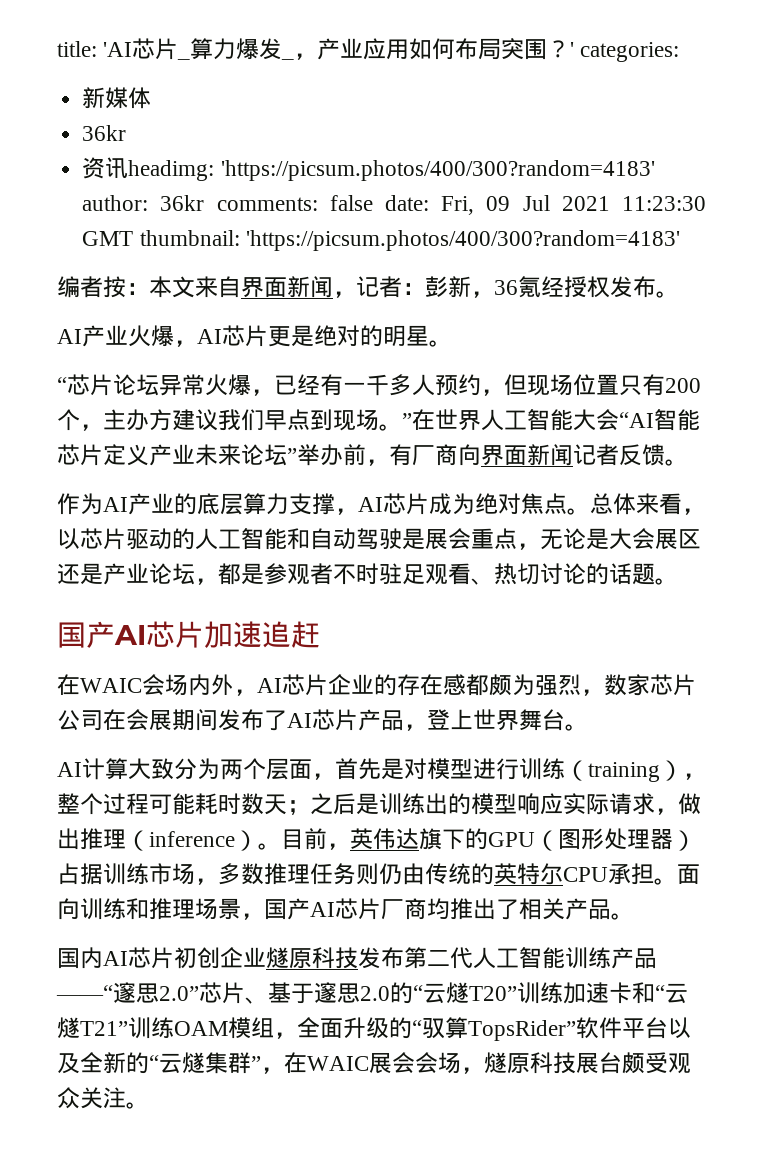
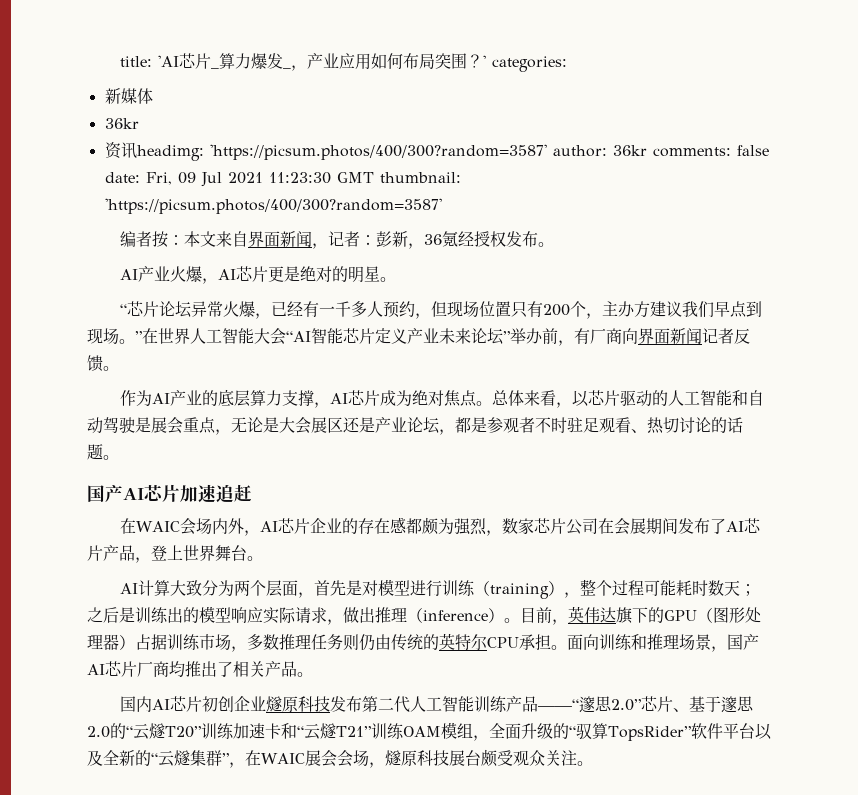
[220,160,655,181] 'https://picsum.photos/400/300?random=4183' -> [209,144,547,160] 'https://picsum.photos/400/300?random=3587'
[245,230,680,251] 'https://picsum.photos/400/300?random=4183' -> [104,198,442,214] 'https://picsum.photos/400/300?random=3587'

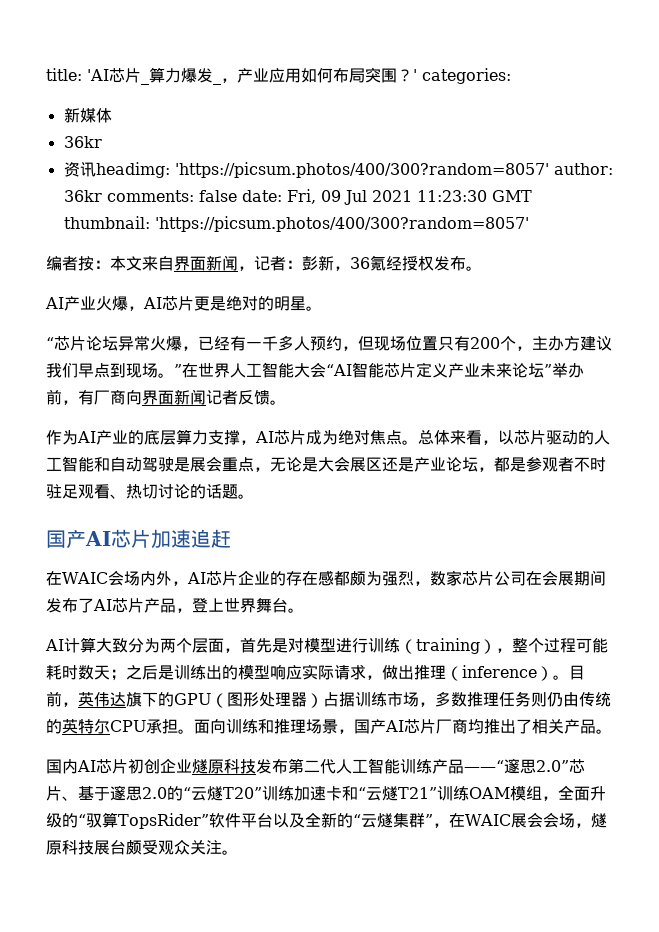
[209,144,547,160] 'https://picsum.photos/400/300?random=3587' -> [174,162,549,178] 'https://picsum.photos/400/300?random=8057'
[104,198,442,214] 'https://picsum.photos/400/300?random=3587' -> [154,216,529,232] 'https://picsum.photos/400/300?random=8057'

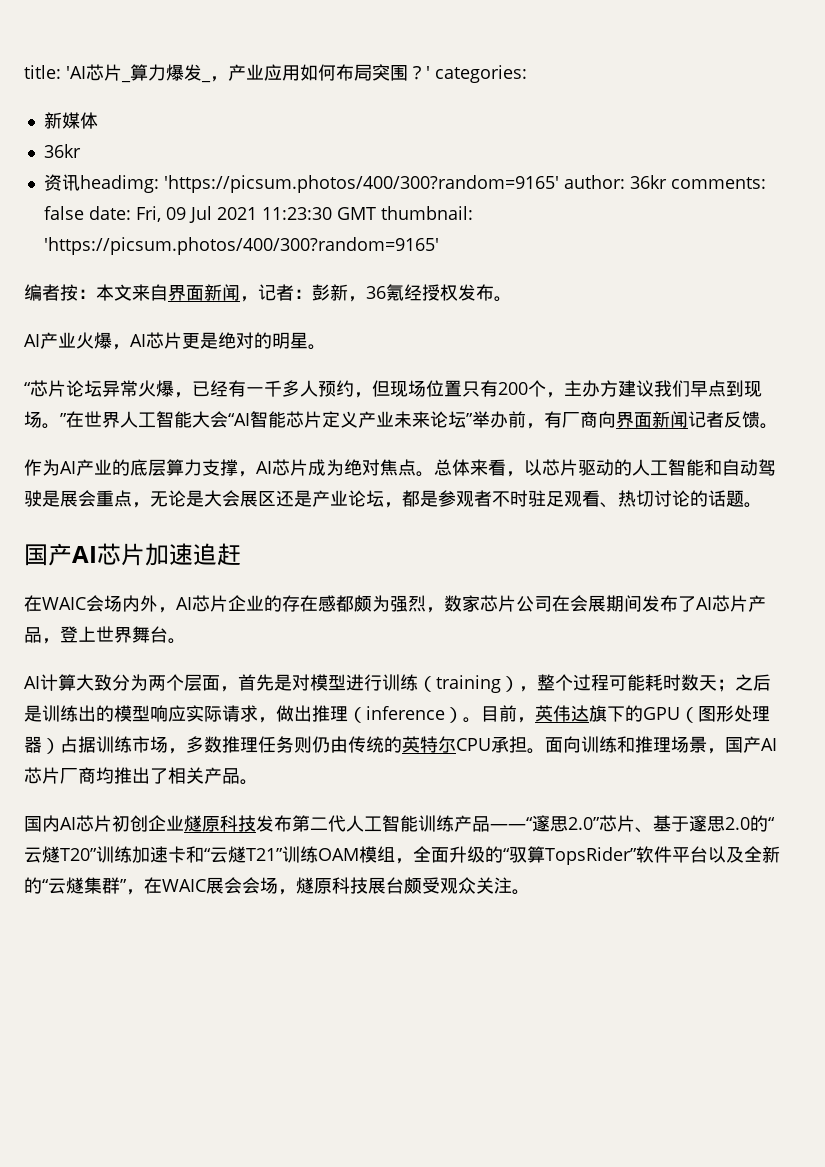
[174,162,549,178] 'https://picsum.photos/400/300?random=8057' -> [163,175,559,193] 'https://picsum.photos/400/300?random=9165'
[154,216,529,232] 'https://picsum.photos/400/300?random=8057' -> [43,237,439,255] 'https://picsum.photos/400/300?random=9165'

